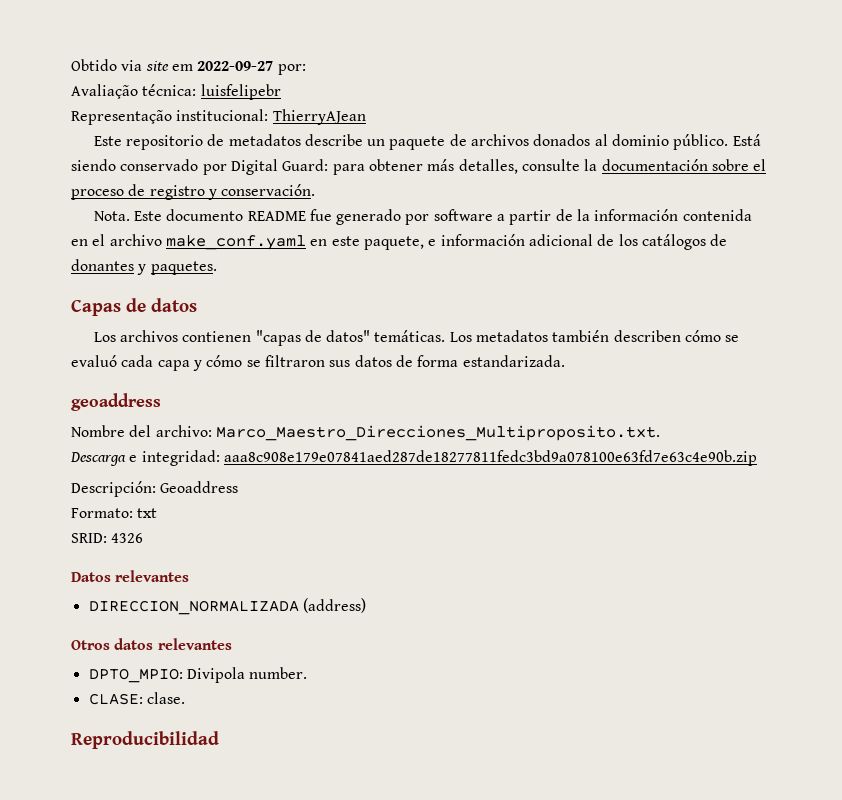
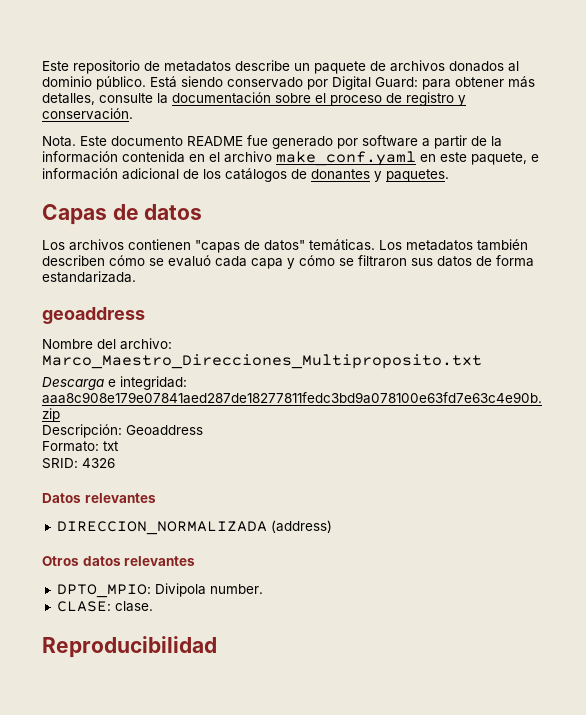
[71,59,306,75] [71,84,281,100] [71,109,366,125] Obtido via site em 2022-09-27 por: // Avaliação técnica: luisfelipebr // Representação institucional: ThierryAJean // -> (42, 66) none
[215,425,660,441] Marco_Maestro_Direcciones_Multiproposito.txt. -> [42,354,482,369] Marco_Maestro_Direcciones_Multiproposito.txt

